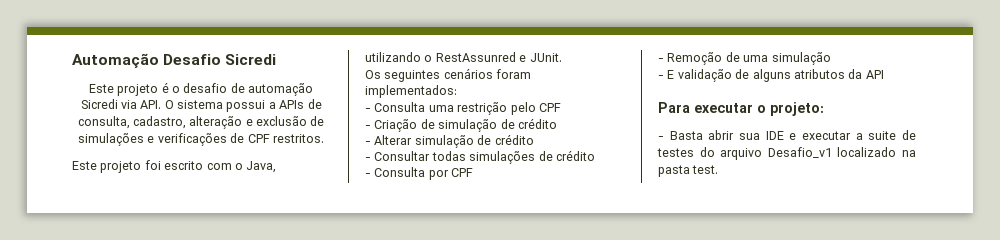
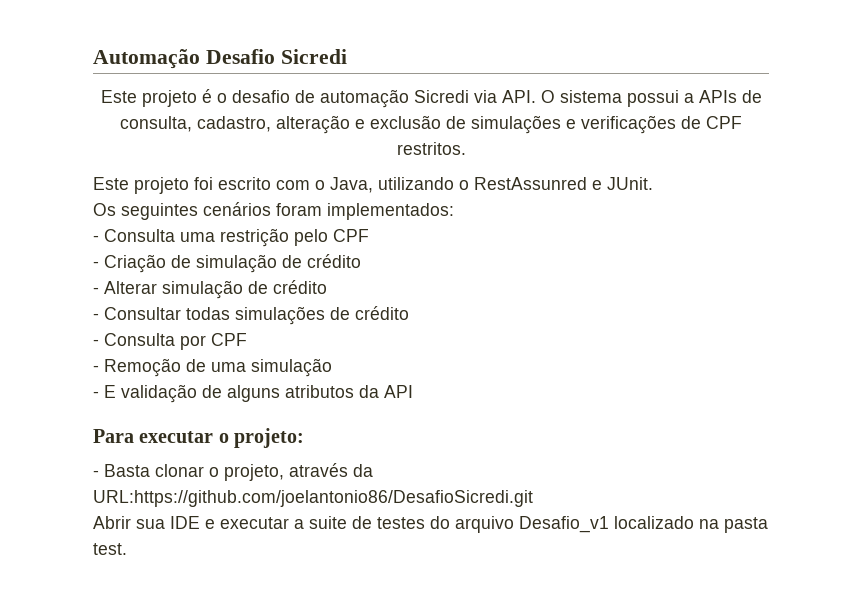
[708,130,735,140] abrir -> [155,463,373,481] [93,490,533,507] [93,516,131,529] clonar o projeto, através da URL:https://github.com/joelantonio86/DesafioSicredi.git // Abrir

